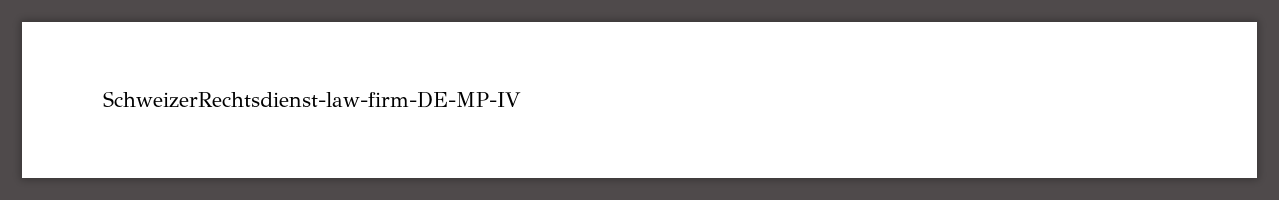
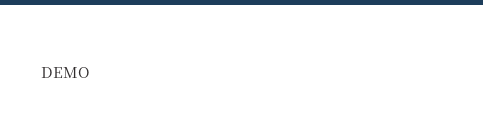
[103,91,521,108] SchweizerRechtsdienst-law-firm-DE-MP-IV -> [41,67,90,78] DEMO

